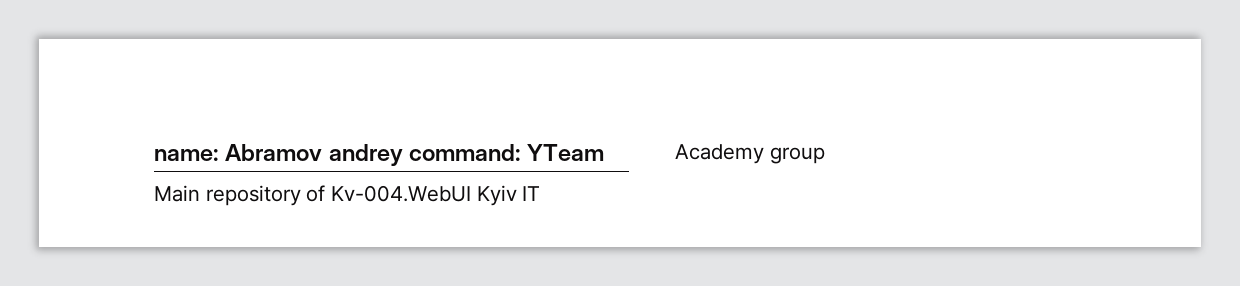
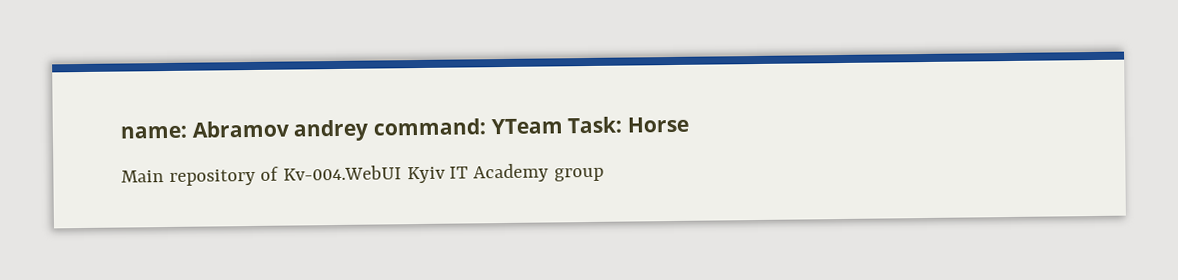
(605, 152) none -> [567,116,689,134] Task: Horse

